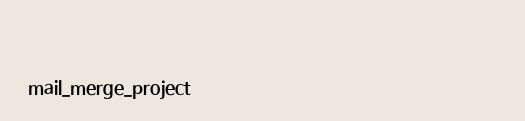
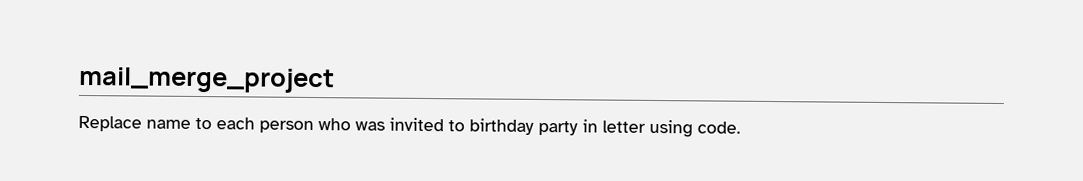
(191, 90) none -> [78,115,741,138] // Replace name to each person who was invited to birthday party in letter using code.

